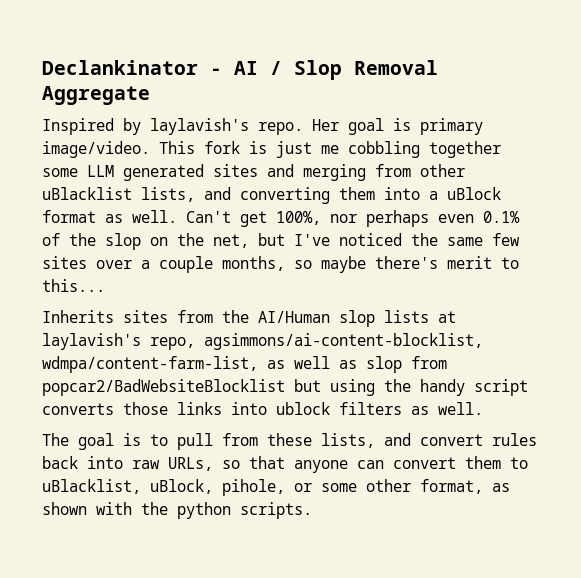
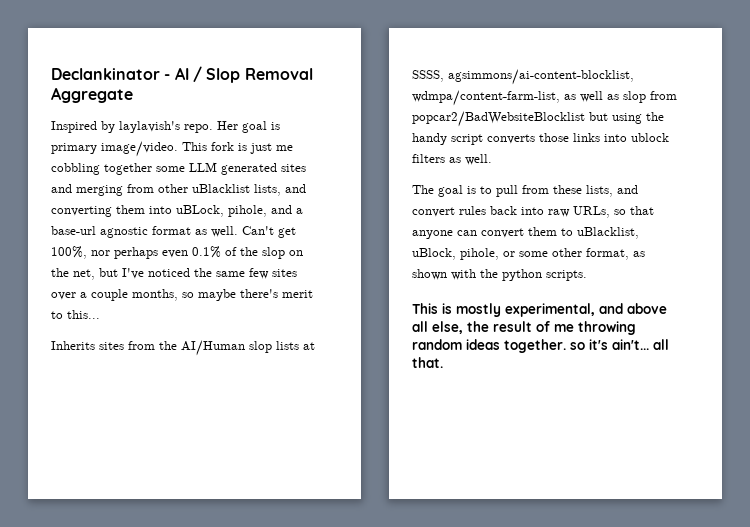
[429,187,501,200] a uBlock -> [176,205,303,217] [51,226,148,238] uBLock, pihole, and a base-url agnostic
[42,333,195,350] laylavish's repo, -> [412,70,444,82] SSSS,
(312, 510) none -> [412,303,667,317] [412,321,636,335] [412,339,669,353] [412,357,443,368] // This is mostly experimental, and above all else, the result of me throwing random ideas together. so it's ain't... all that.

